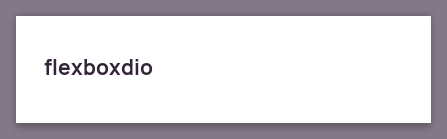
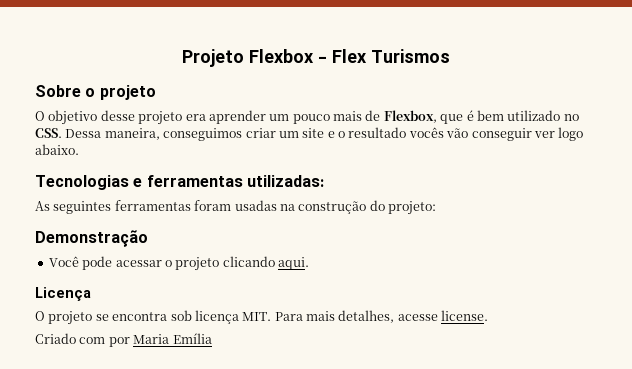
[44,59,153,75] flexboxdio -> [182,49,450,67] [35,85,156,100] [35,110,579,125] [35,127,584,141] [35,144,79,155] [35,175,324,190] [35,200,436,215] [35,230,148,247] [48,256,309,271] [35,287,91,301] [35,310,489,325] [35,333,212,347] Projeto Flexbox - Flex Turismos // Sobre o projeto // O objetivo desse projeto era aprender um pouco mais de Flexbox, que é bem utilizado no CSS. Dessa maneira, conseguimos criar um site e o resultado vocês vão conseguir ver logo abaixo. // Tecnologias e ferramentas utilizadas: // As seguintes ferramentas foram usadas na construção do projeto: // Demonstração // Você pode acessar o projeto clicando aqui. // Licença // O projeto se encontra sob licença MIT. Para mais detalhes, acesse license. // Criado com por Maria Emília

